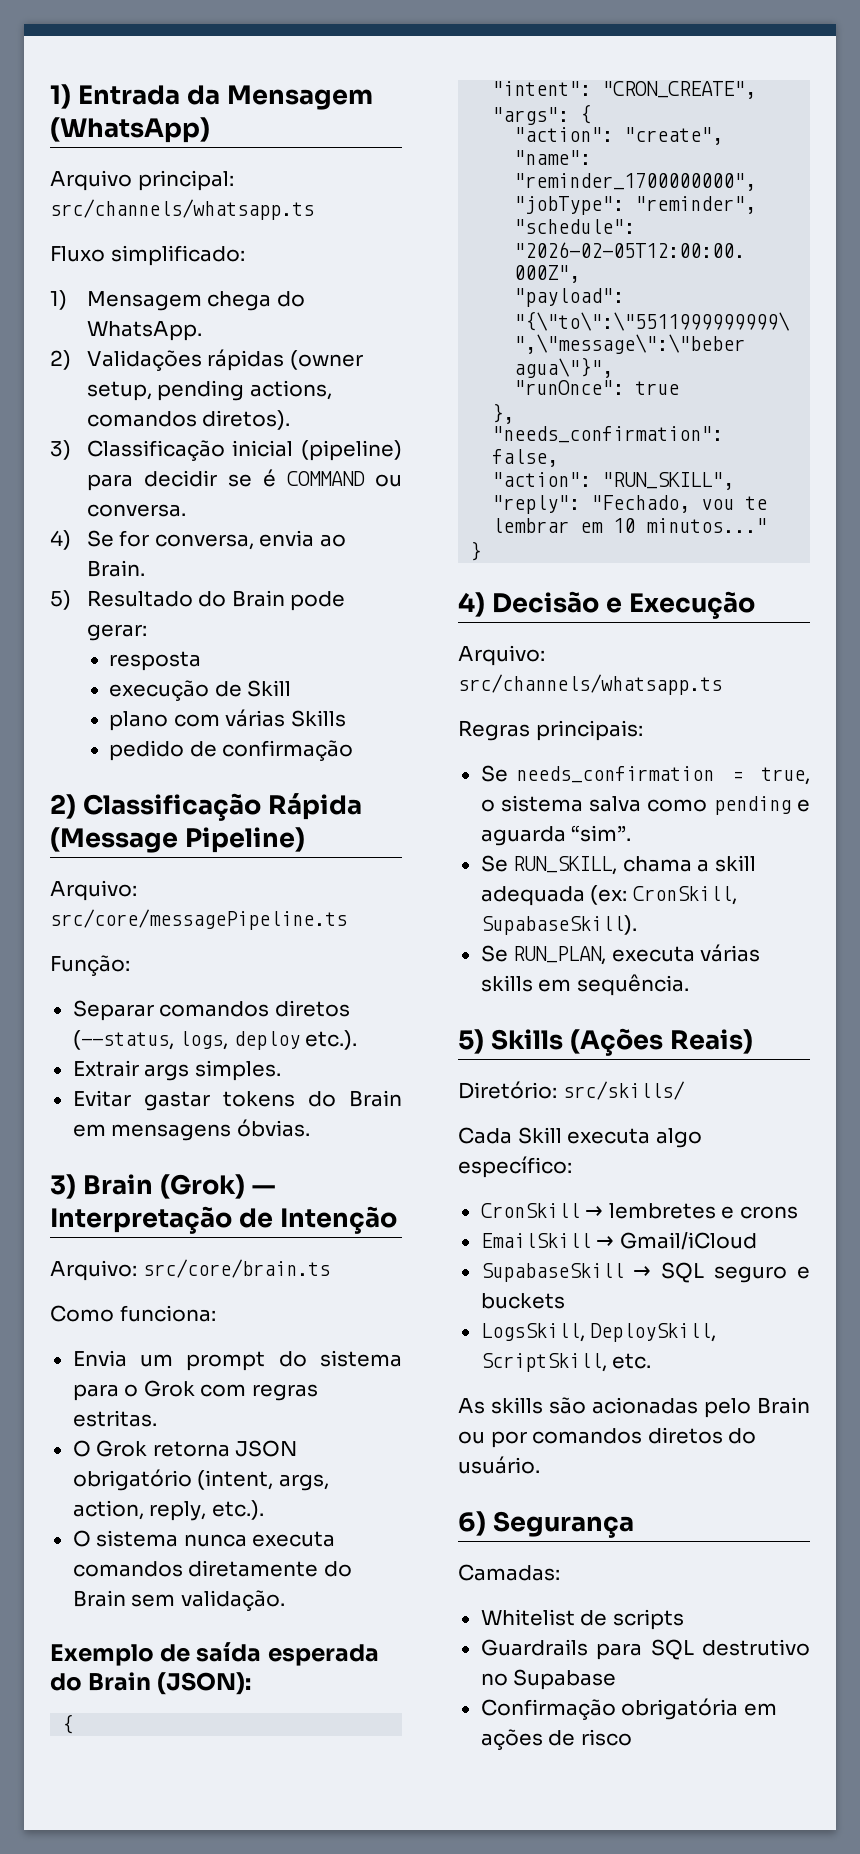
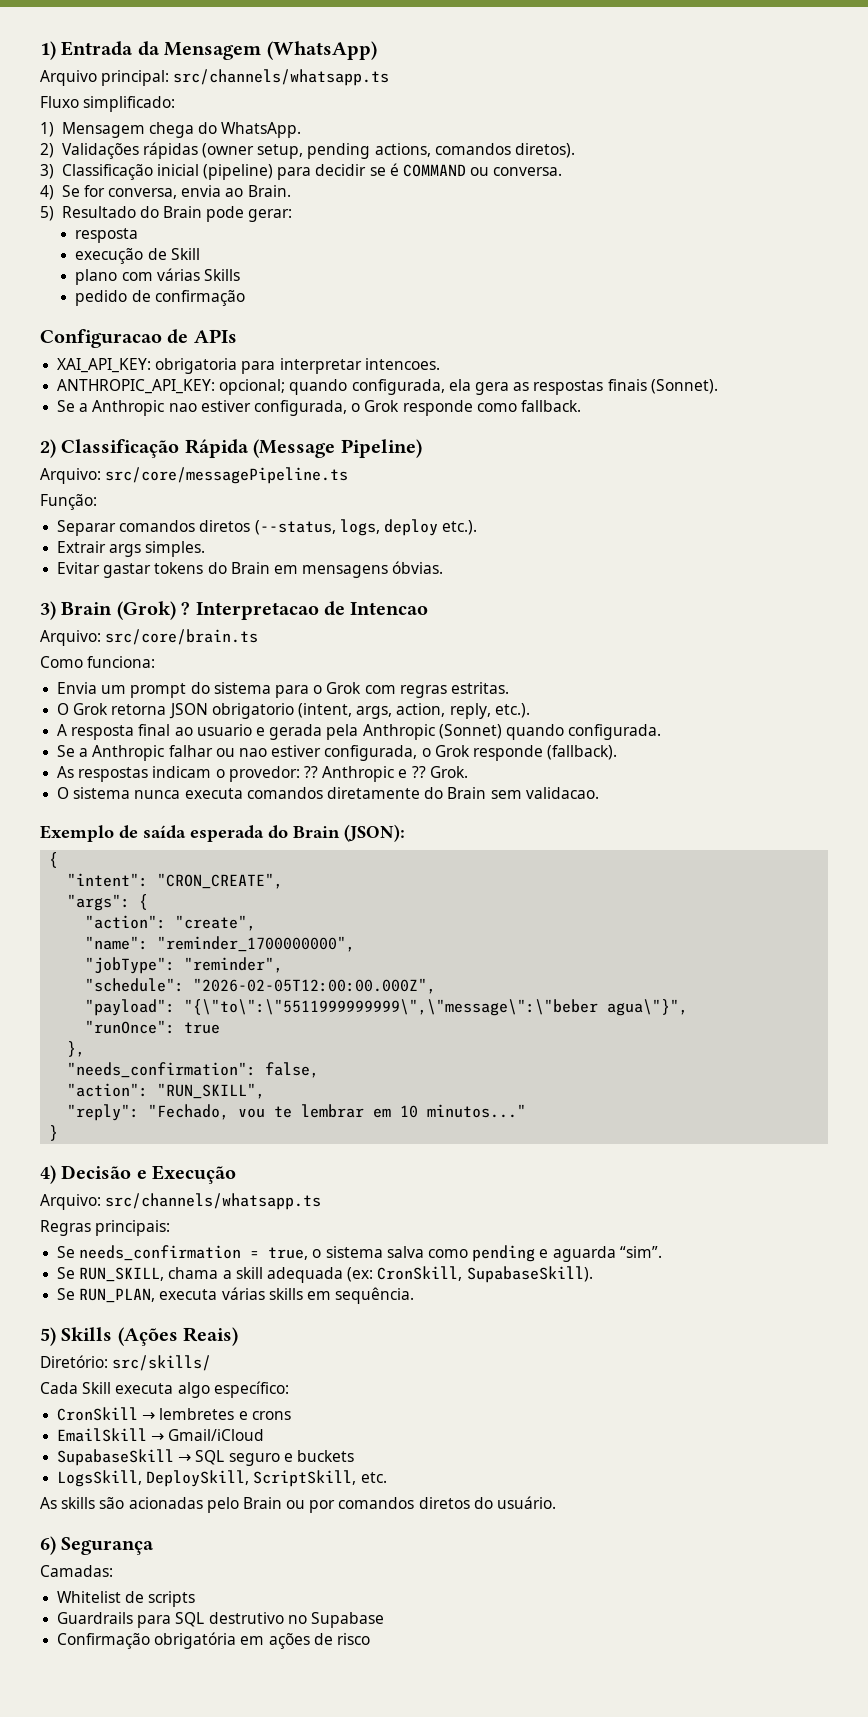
(354, 750) none -> [40,329,237,348] [57,358,440,374] [57,379,718,395] [57,400,581,416] // Configuracao de APIs // XAI_API_KEY: obrigatoria para interpretar intencoes. // ANTHROPIC_API_KEY: opcional; quando configurada, ela gera as respostas finais (Sonnet). // Se a Anthropic nao estiver configurada, o Grok responde como fallback.
[251,1185,275,1194] [50,1206,397,1234] — Interpretação de Intenção -> [181,601,429,620] ? Interpretacao de Intencao
[72,1469,192,1491] obrigatório -> [211,703,294,719] obrigatorio
(264, 1510) none -> [57,724,662,740] [57,745,618,761] [57,766,468,782] // A resposta final ao usuario e gerada pela Anthropic (Sonnet) quando configurada. // Se a Anthropic falhar ou nao estiver configurada, o Grok responde (fallback). // As respostas indicam o provedor: ?? Anthropic e ?? Grok.
[180,1590,285,1611] validação. -> [525,787,599,799] validacao.

